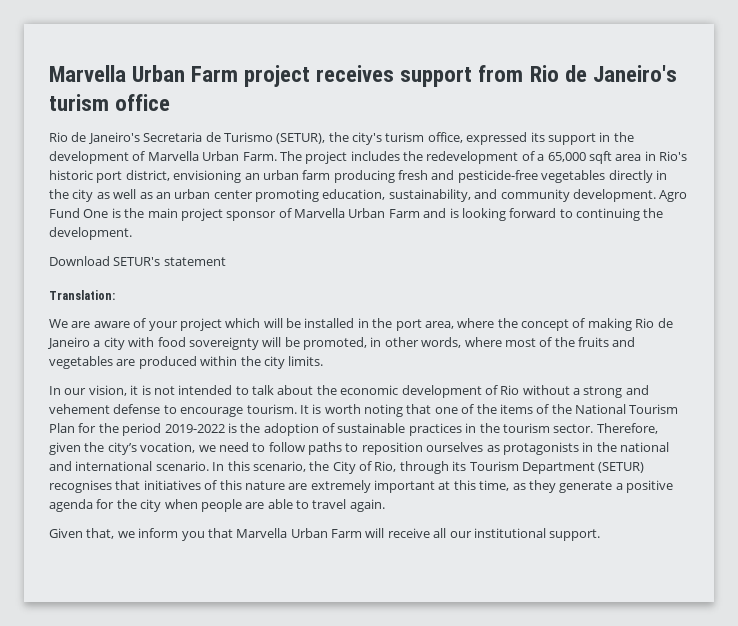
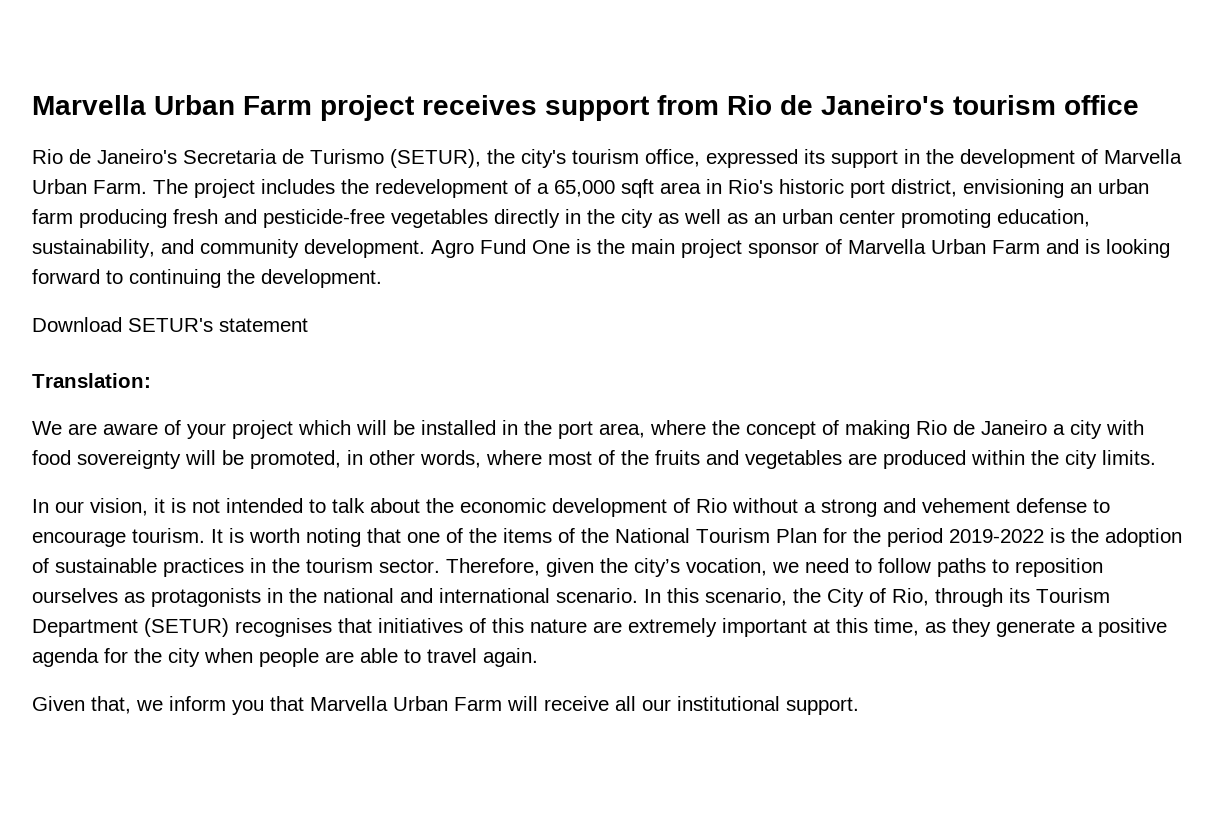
[49,94,109,111] turism -> [953,95,1056,115] tourism
[385,132,425,142] turism -> [572,149,639,164] tourism

